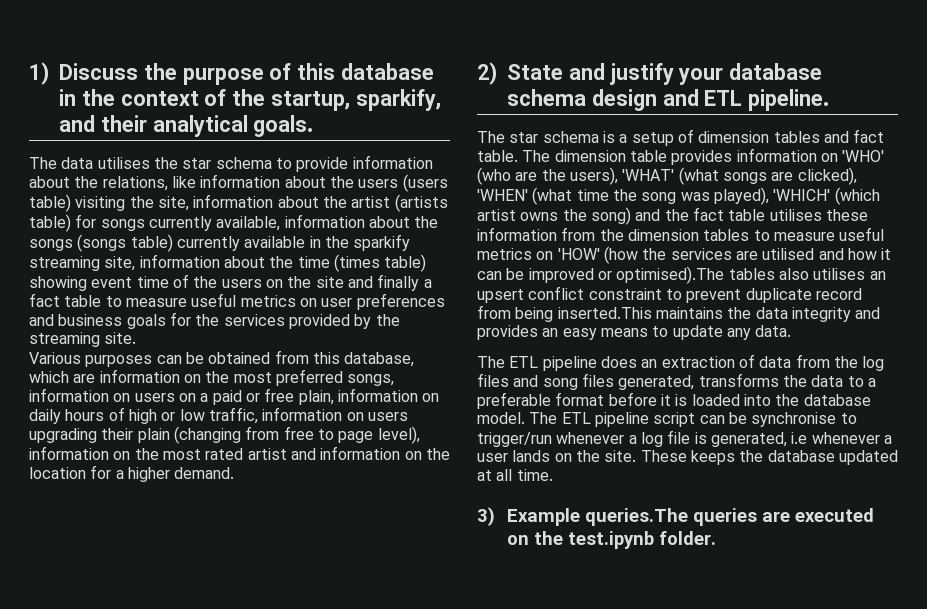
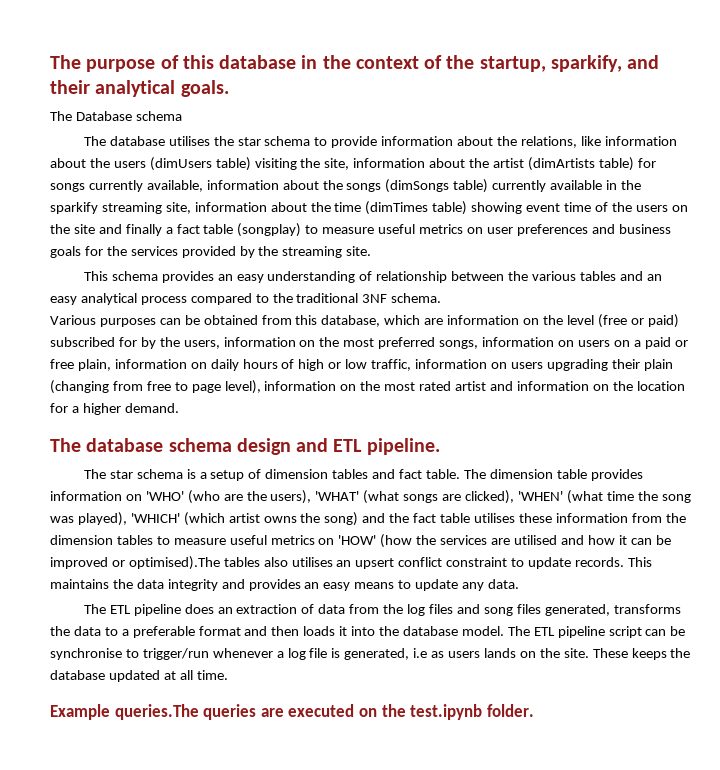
[29,62,177,85] 1) Discuss the -> [50,55,81,69] The
[61,157,94,169] data -> [75,111,182,121] [83,136,165,146] Database schema // The database
[402,174,448,192] (users -> [149,157,212,171] (dimUsers
[394,194,448,212] (artists -> [527,157,595,171] (dimArtists
[77,234,127,252] (songs -> [385,179,450,193] (dimSongs
[333,254,380,272] (times -> [365,201,429,215] (dimTimes
(102, 301) none -> [237,223,302,237] (songplay)
(137, 338) none -> [83,271,662,283] [50,293,442,305] // This schema provides an easy understanding of relationship between the various tables and an easy analytical process compared to the traditional 3NF schema.
(230, 377) none -> [566,314,679,328] [50,337,340,349] level (free or paid) subscribed for by the users, information on the
[477,62,724,85] 2) State and justify your -> [50,438,81,452] The
[686,288,862,303] [477,305,652,322] prevent duplicate record from being inserted.This -> [528,557,652,569] update records. This
[608,392,740,406] before it is loaded -> [244,626,348,636] and then loads it
[811,432,892,444] [477,453,508,462] whenever a user -> [431,651,481,658] as users
[477,507,495,526] 3) -> (228, 675) none

